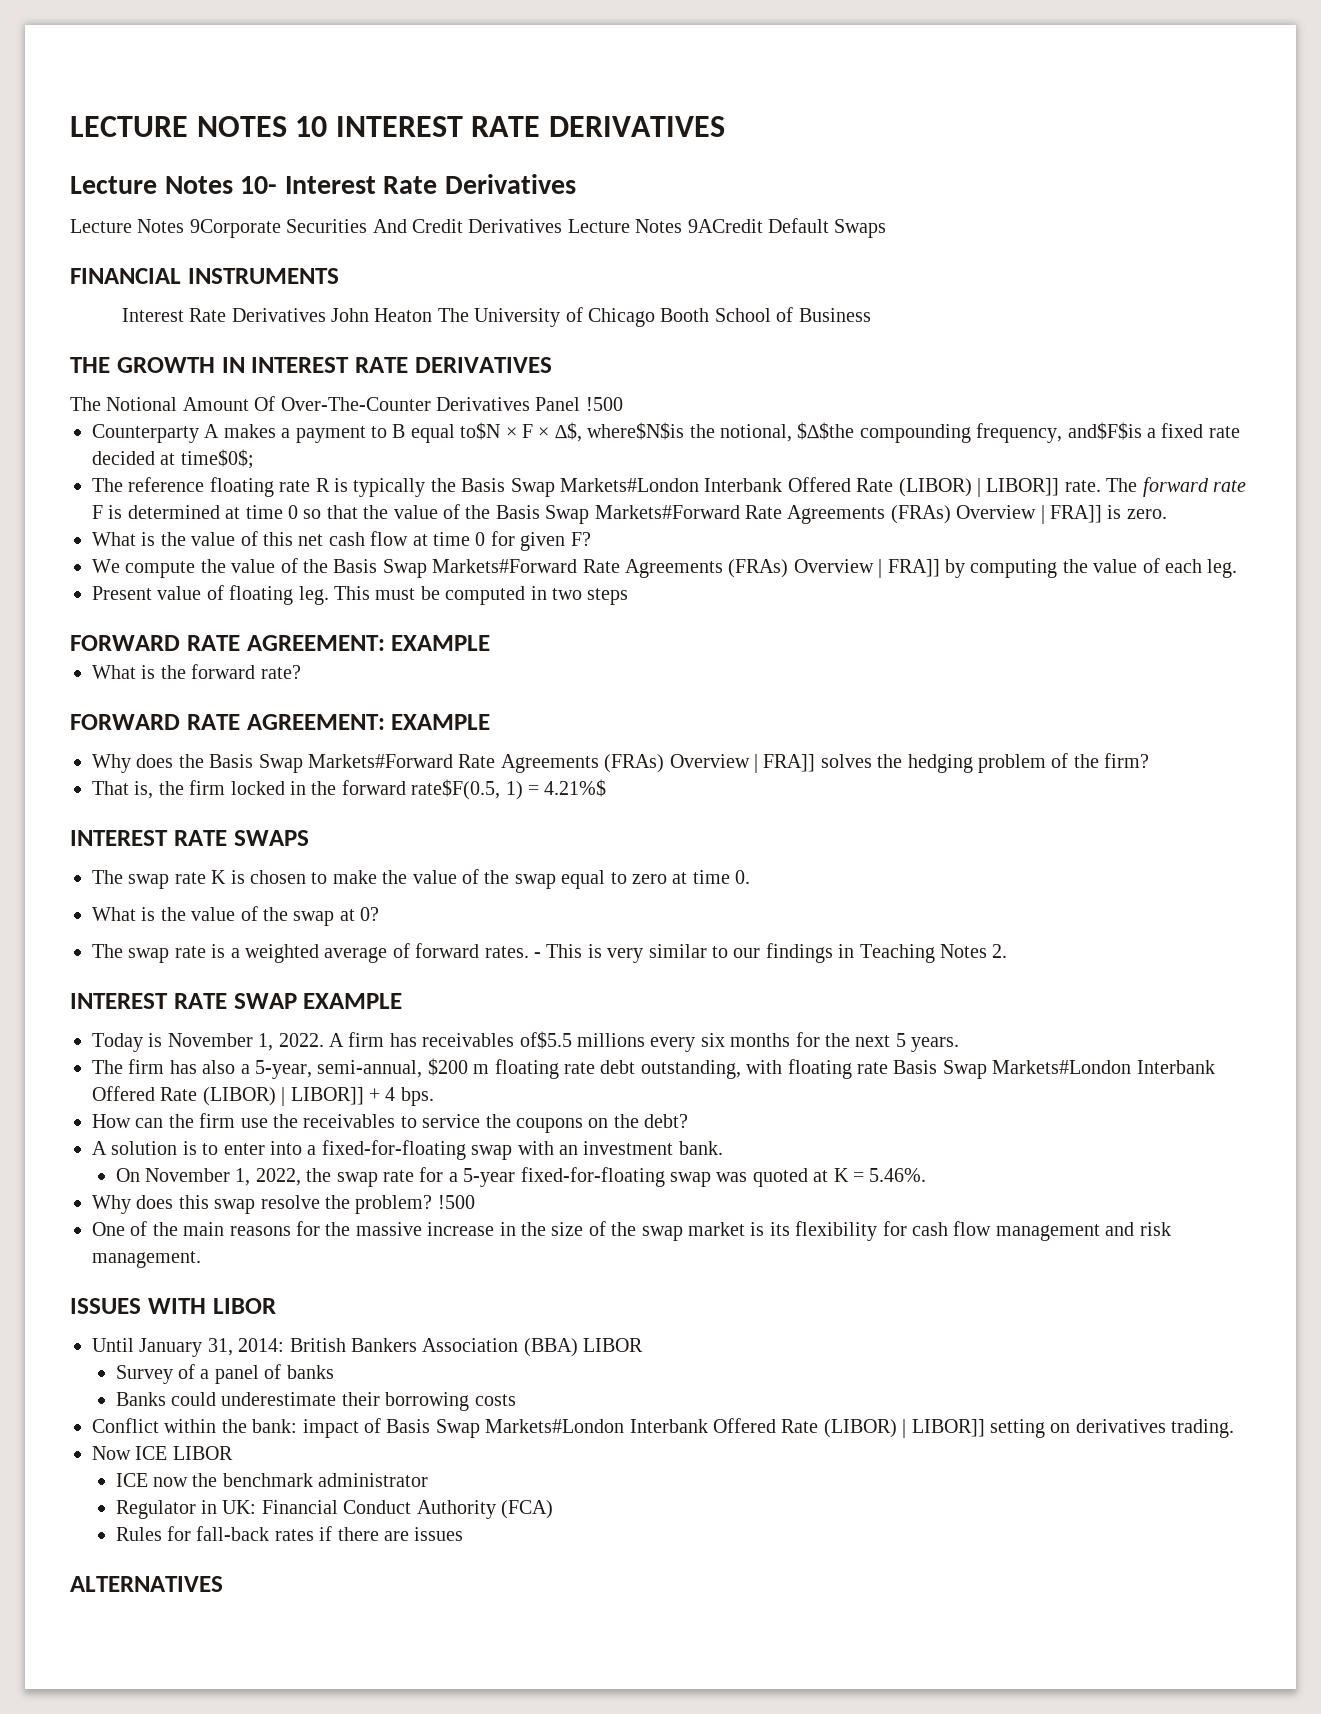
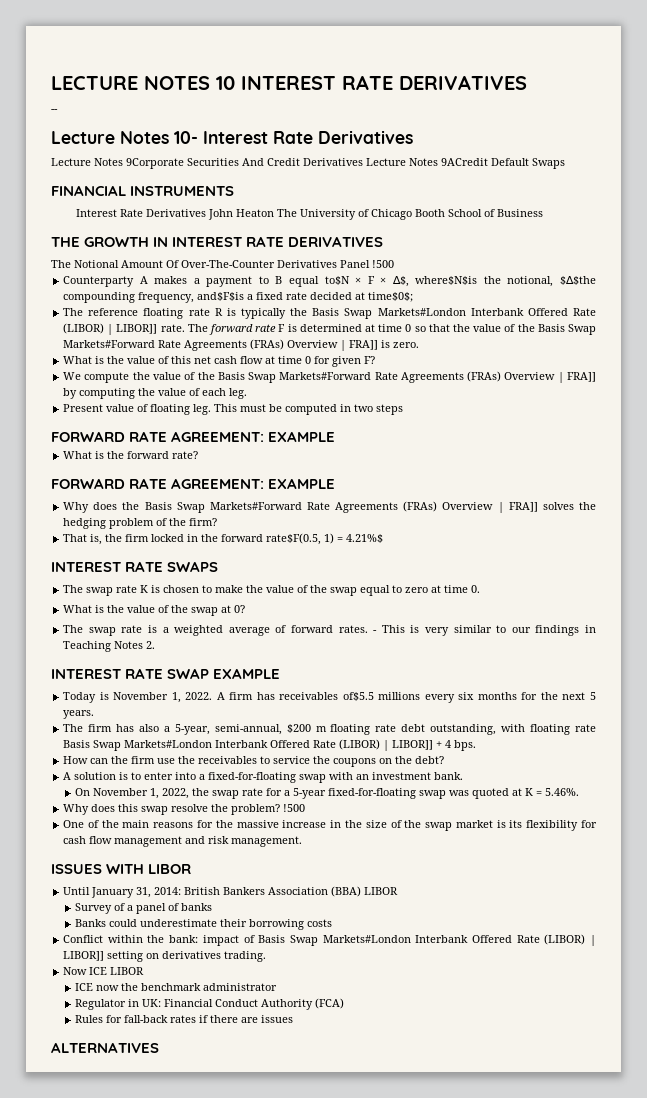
(725, 126) none -> [51,109,58,112] // --

